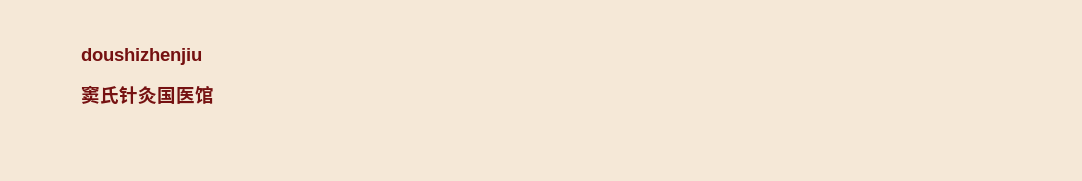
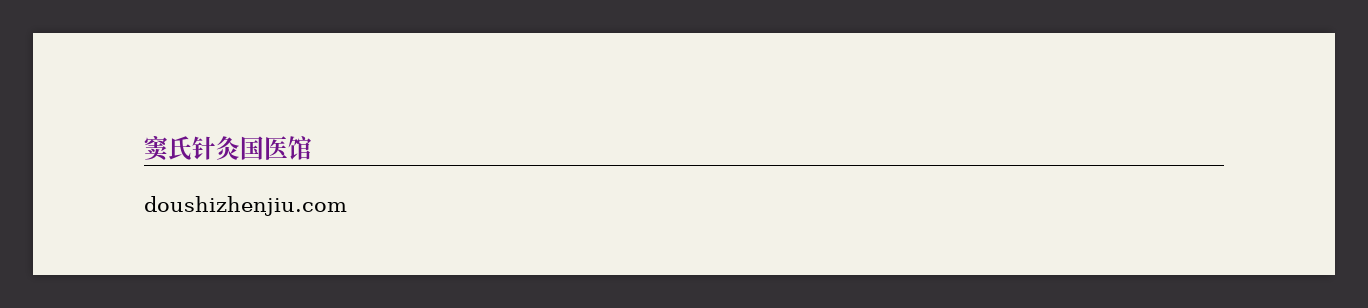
[81,48,202,65] doushizhenjiu // -> (144, 147) none
(214, 94) none -> [144,196,347,216] // doushizhenjiu.com

